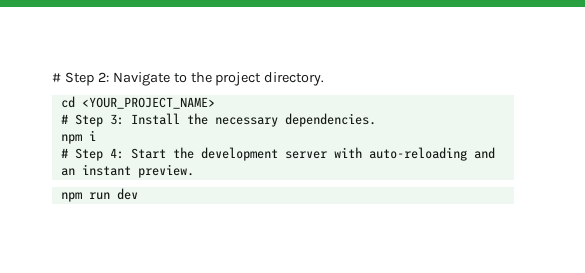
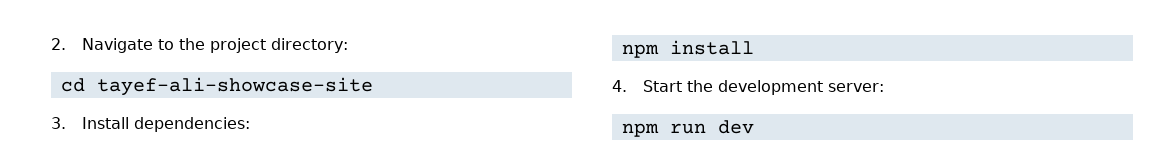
[52,72,109,86] # Step 2: -> [51,38,66,50] 2.
[264,72,325,86] directory. -> [271,38,349,53] directory:
[81,97,215,109] [60,113,376,127] [60,130,96,144] [60,147,495,161] [60,164,194,178] <YOUR_PROJECT_NAME> // # Step 3: Install the necessary dependencies. // npm i // # Step 4: Start the development server with auto-reloading and an instant preview. -> [96,77,373,96] [51,117,251,132] [621,40,754,58] [612,80,885,95] tayef-ali-showcase-site // 3. Install dependencies: // npm install // 4. Start the development server:

